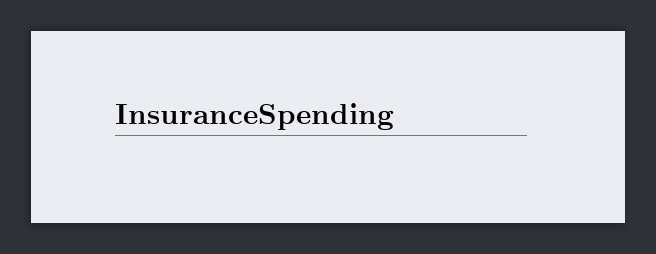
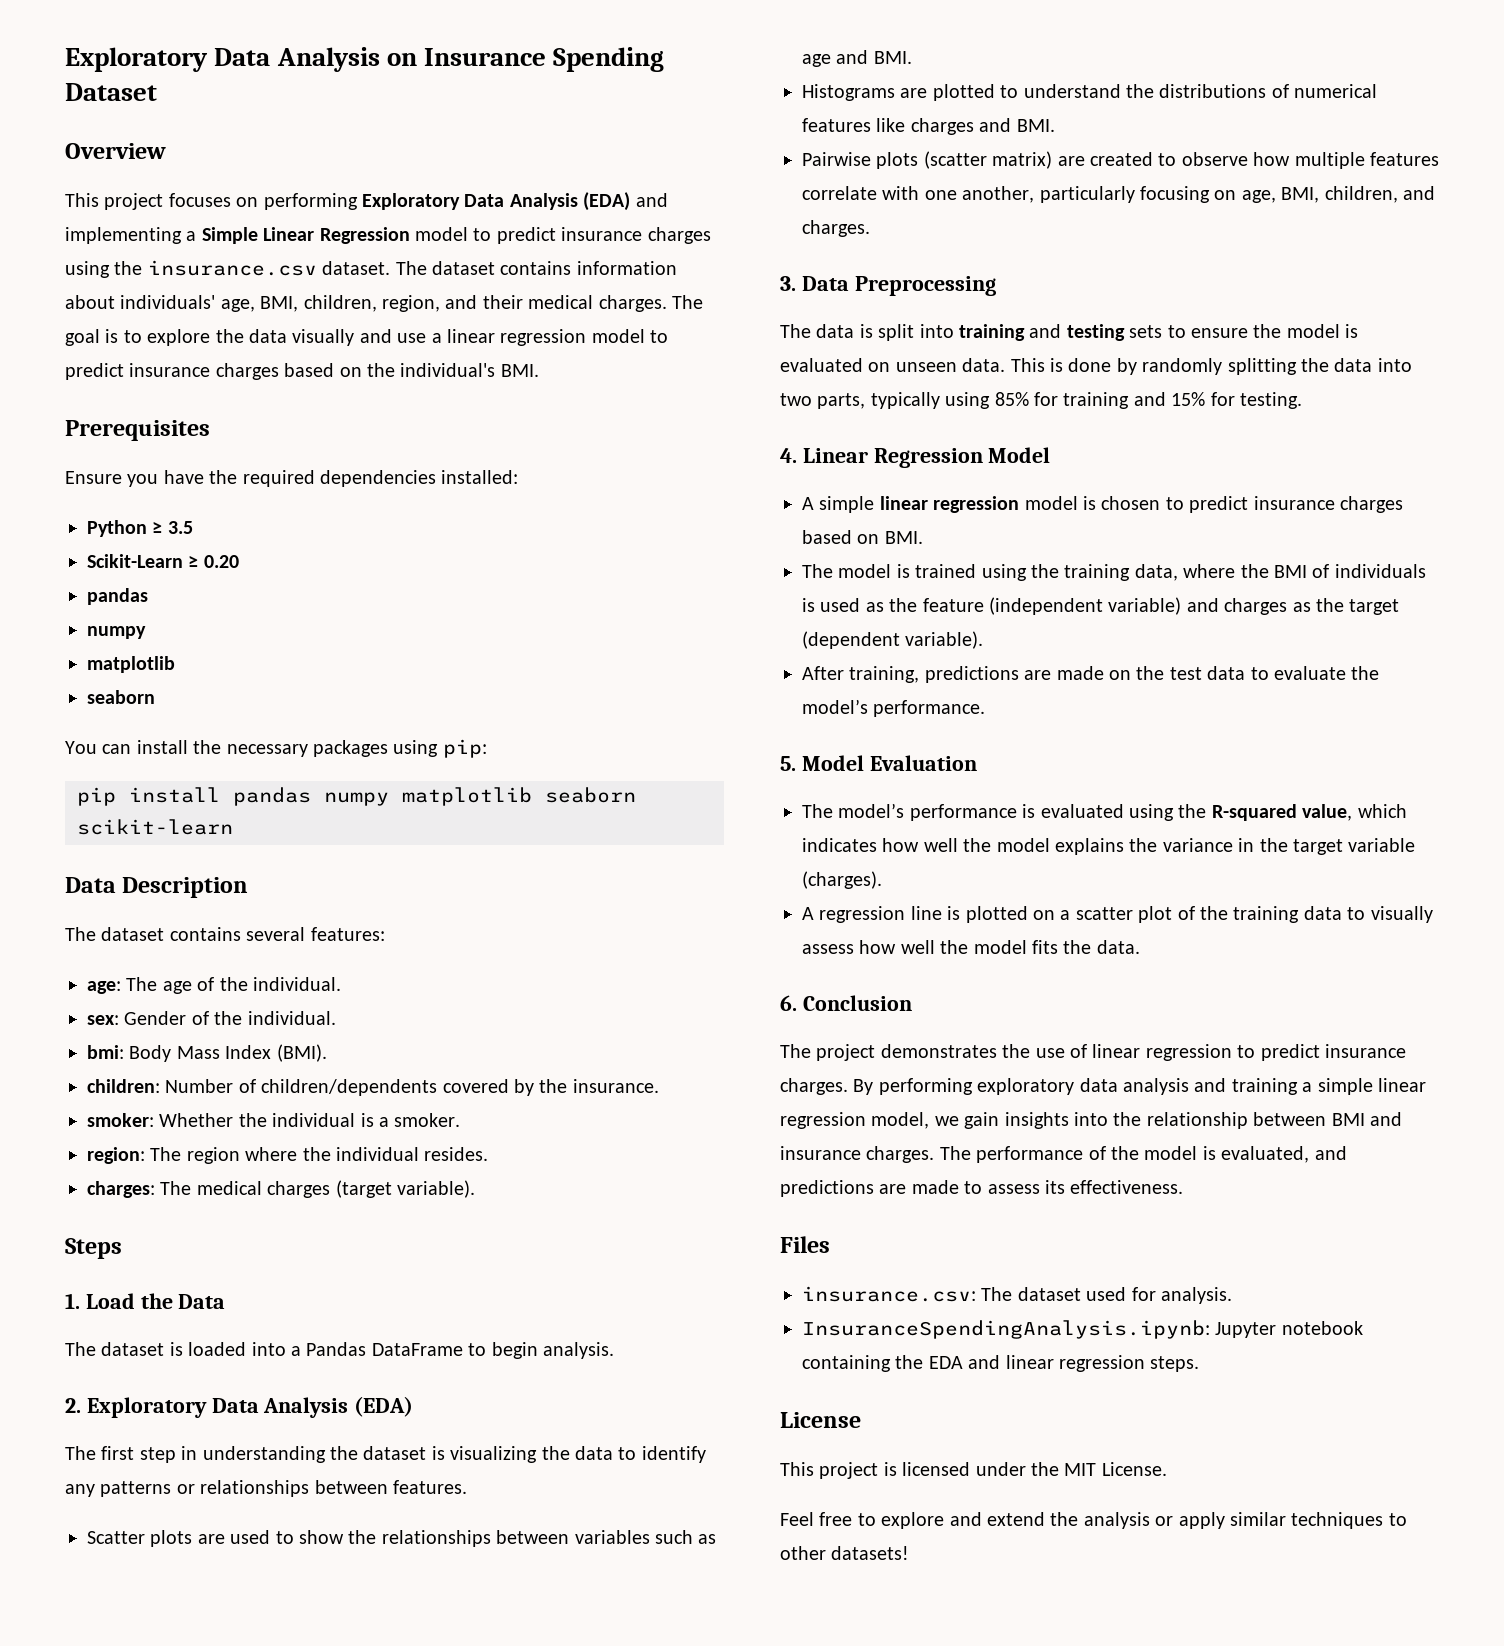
[115,103,394,130] InsuranceSpending -> [65,47,665,72] [65,83,157,101] [65,143,166,159] [65,192,668,211] [65,227,711,244] [65,260,677,278] [65,295,703,312] [65,329,669,346] [65,363,539,380] [65,420,210,441] [65,470,519,487] [87,520,193,537] [87,554,239,568] [87,588,148,605] [87,626,146,639] [87,656,175,673] [87,690,155,704] [65,739,487,758] [77,787,636,806] [77,819,233,835] [65,877,249,898] [65,927,385,941] [87,977,341,994] [87,1011,336,1025] [87,1044,327,1062] [87,1079,659,1096] [87,1113,461,1127] [87,1147,489,1164] [87,1180,475,1198] [65,1238,122,1259] [65,1293,226,1309] [65,1342,614,1359] [65,1396,414,1418] [65,1446,706,1463] [65,1480,467,1497] [87,1530,717,1547] [802,50,912,67] [802,84,1378,101] [802,118,1055,135] [802,151,1439,169] [802,186,1435,203] [802,220,870,237] [780,276,996,296] [780,324,1359,341] [780,358,1412,375] [780,392,1302,409] [780,447,1051,468] [802,496,1403,513] [802,530,923,544] [802,564,1426,581] [802,597,1400,615] [802,631,984,649] [802,666,1380,683] [802,699,986,717] [780,755,977,771] [802,803,1407,821] [802,838,1416,855] [802,871,882,889] [802,906,1433,923] [802,940,1140,954] [780,995,912,1011] [780,1044,1406,1061] [780,1078,1426,1095] [780,1112,1402,1129] [780,1146,1347,1163] [780,1180,1184,1197] [780,1236,830,1253] [802,1286,1232,1304] [802,1320,1363,1339] [802,1355,1200,1372] [780,1412,861,1428] [780,1462,1167,1479] [780,1512,1407,1529] [780,1546,910,1560] Exploratory Data Analysis on Insurance Spending Dataset // Overview // This project focuses on performing Exploratory Data Analysis (EDA) and implementing a Simple Linear Regression model to predict insurance charges using the insurance.csv dataset. The dataset contains information about individuals' age, BMI, children, region, and their medical charges. The goal is to explore the data visually and use a linear regression model to predict insurance charges based on the individual's BMI. // Prerequisites // Ensure you have the required dependencies installed: // Python ≥ 3.5 // Scikit-Learn ≥ 0.20 // pandas // numpy // matplotlib // seaborn // You can install the necessary packages using pip: // pip install pandas numpy matplotlib seaborn scikit-learn // Data Description // The dataset contains several features: // age: The age of the individual. // sex: Gender of the individual. // bmi: Body Mass Index (BMI). // children: Number of children/dependents covered by the insurance. // smoker: Whether the individual is a smoker. // region: The region where the individual resides. // charges: The medical charges (target variable). // Steps // 1. Load the Data // The dataset is loaded into a Pandas DataFrame to begin analysis. // 2. Exploratory Data Analysis (EDA) // The first step in understanding the dataset is visualizing the data to identify any patterns or relationships between features. // Scatter plots are used to show the relationships between variables such as age and BMI. // Histograms are plotted to understand the distributions of numerical features like charges and BMI. // Pairwise plots (scatter matrix) are created to observe how multiple features correlate with one another, particularly focusing on age, BMI, children, and charges. // 3. Data Preprocessing // The data is split into training and testing sets to ensure the model is evaluated on unseen data. This is done by randomly splitting the data into two parts, typically using 85% for training and 15% for testing. // 4. Linear Regression Model // A simple linear regression model is chosen to predict insurance charges based on BMI. // The model is trained using the training data, where the BMI of individuals is used as the feature (independent variable) and charges as the target (dependent variable). // After training, predictions are made on the test data to evaluate the model’s performance. // 5. Model Evaluation // The model’s performance is evaluated using the R-squared value, which indicates how well the model explains the variance in the target variable (charges). // A regression line is plotted on a scatter plot of the training data to visually assess how well the model fits the data. // 6. Conclusion // The project demonstrates the use of linear regression to predict insurance charges. By performing exploratory data analysis and training a simple linear regression model, we gain insights into the relationship between BMI and insurance charges. The performance of the model is evaluated, and predictions are made to assess its effectiveness. // Files // insurance.csv: The dataset used for analysis. // InsuranceSpendingAnalysis.ipynb: Jupyter notebook containing the EDA and linear regression steps. // License // This project is licensed under the MIT License. // Feel free to explore and extend the analysis or apply similar techniques to other datasets!

